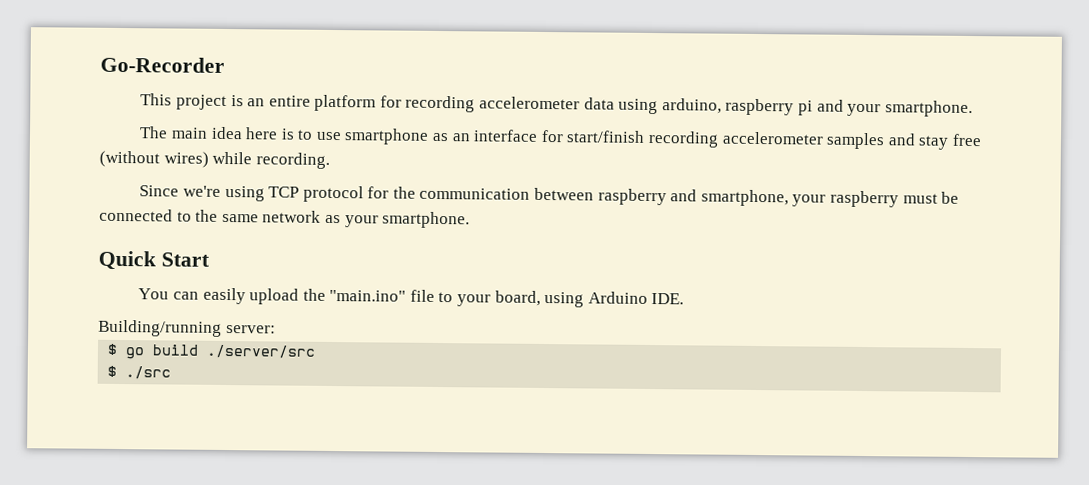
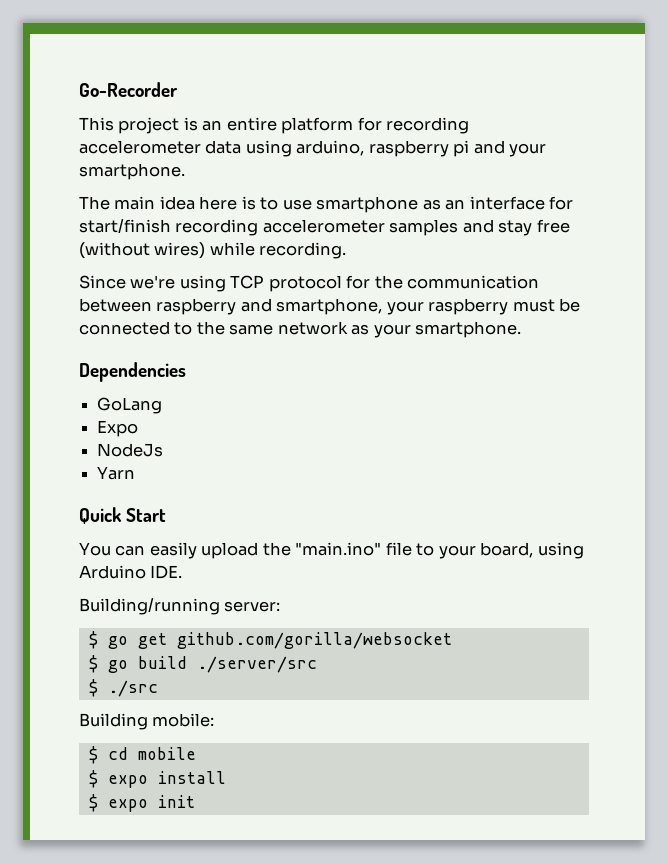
(471, 220) none -> [79,362,186,382] [97,397,163,414] [97,420,139,437] [97,443,164,457] [97,466,136,480] // Dependencies // GoLang // Expo // NodeJs // Yarn
(276, 329) none -> [88,631,452,649] // $ go get github.com/gorilla/websocket
(172, 373) none -> [79,713,215,730] [88,746,196,764] [88,770,226,788] [88,794,195,812] // Building mobile: // $ cd mobile // $ expo install // $ expo init

